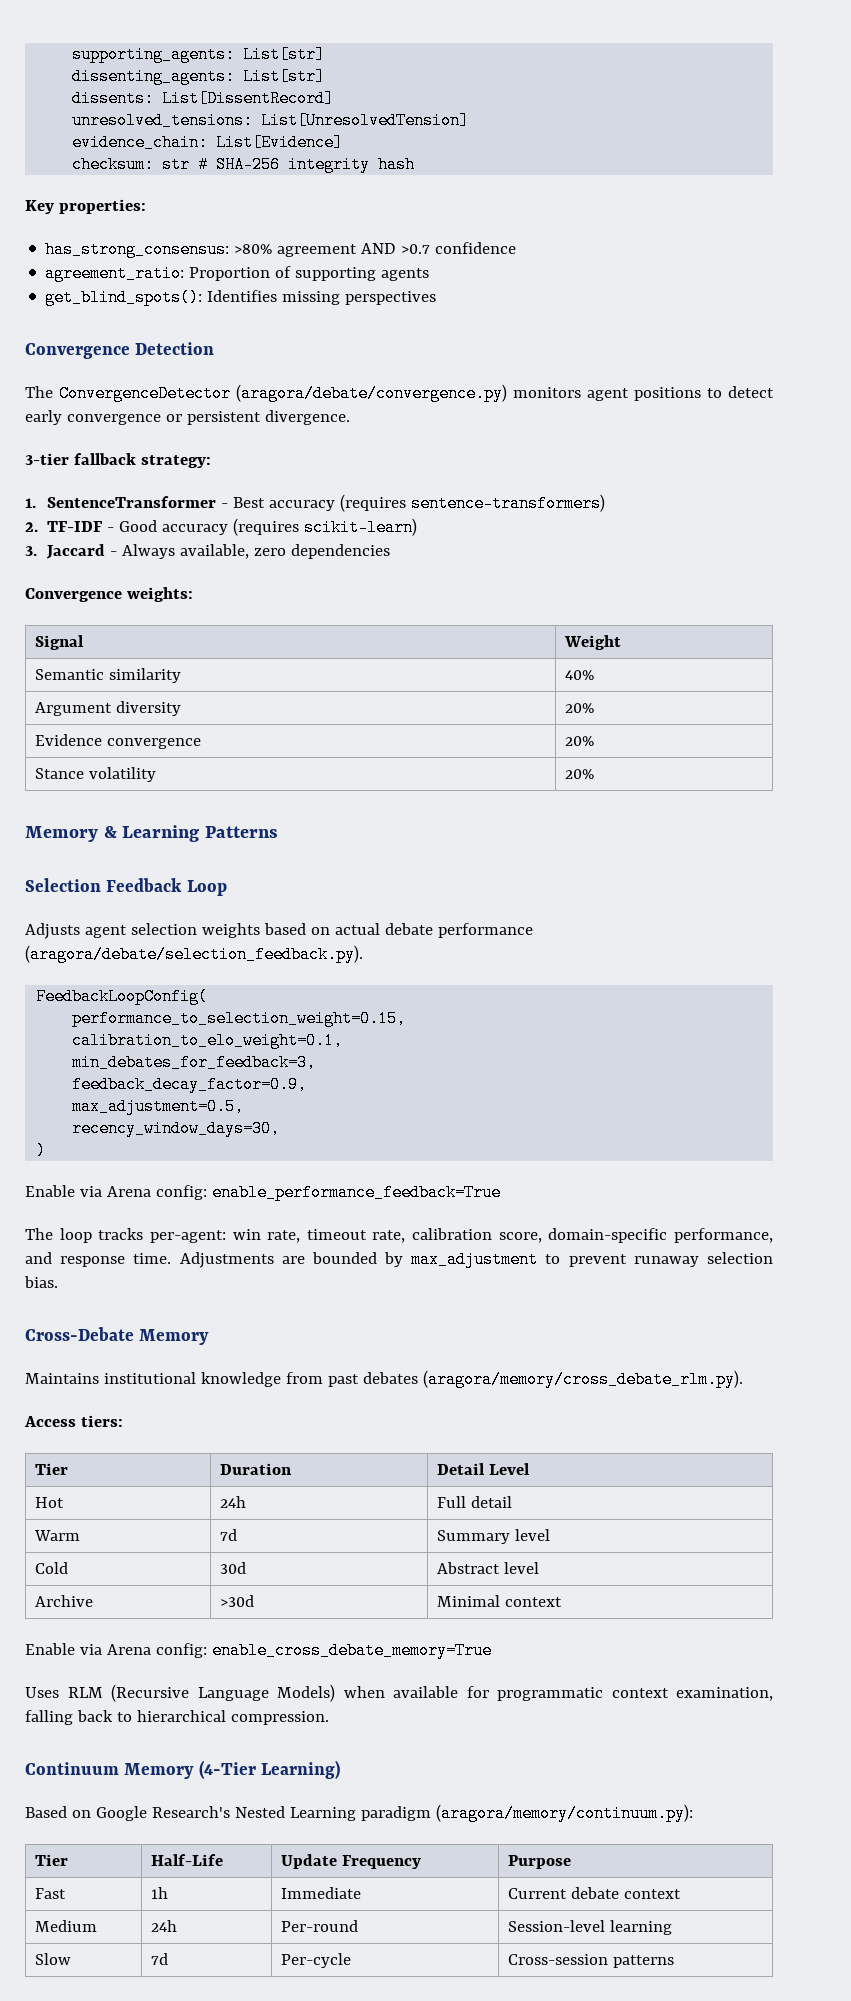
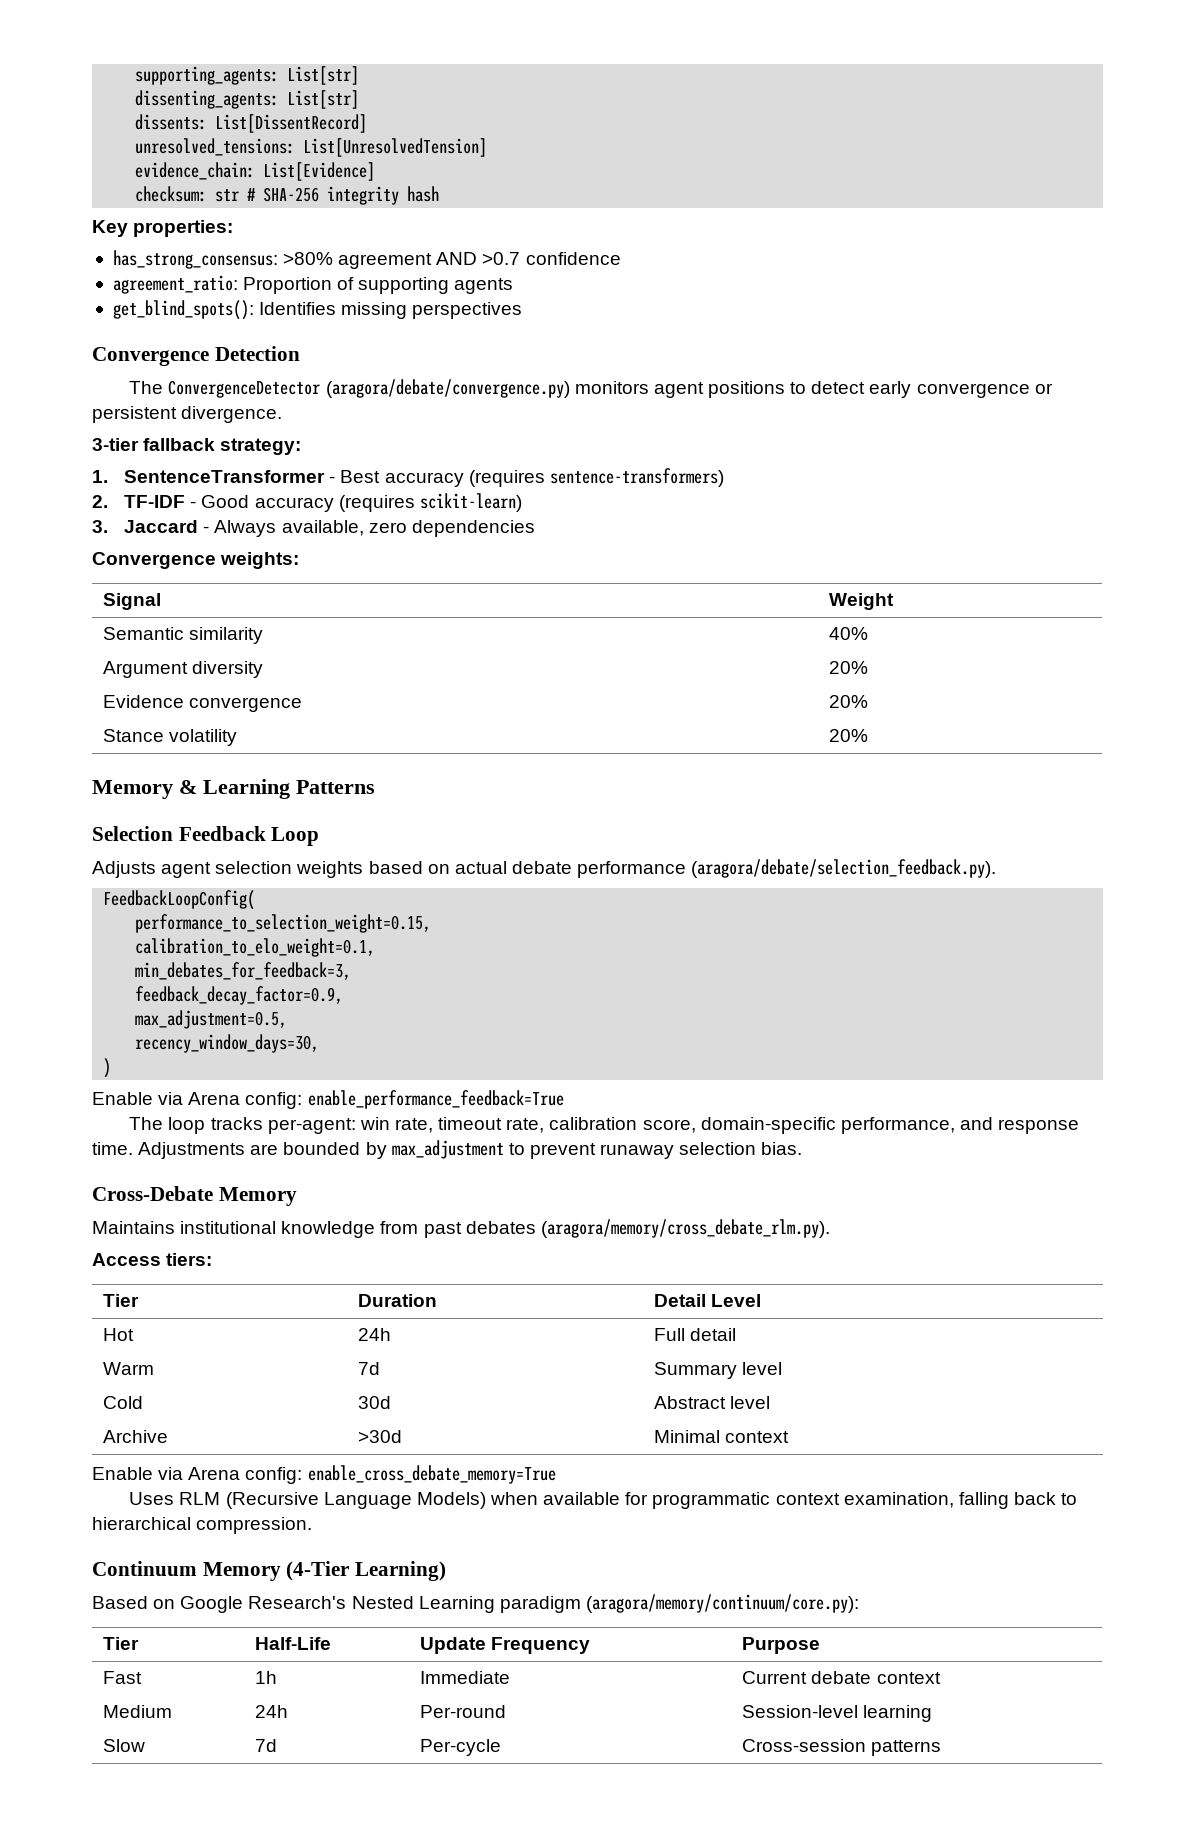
[435,1804,693,1822] (aragora/memory/continuum.py): -> [585,1594,859,1613] (aragora/memory/continuum/core.py):

